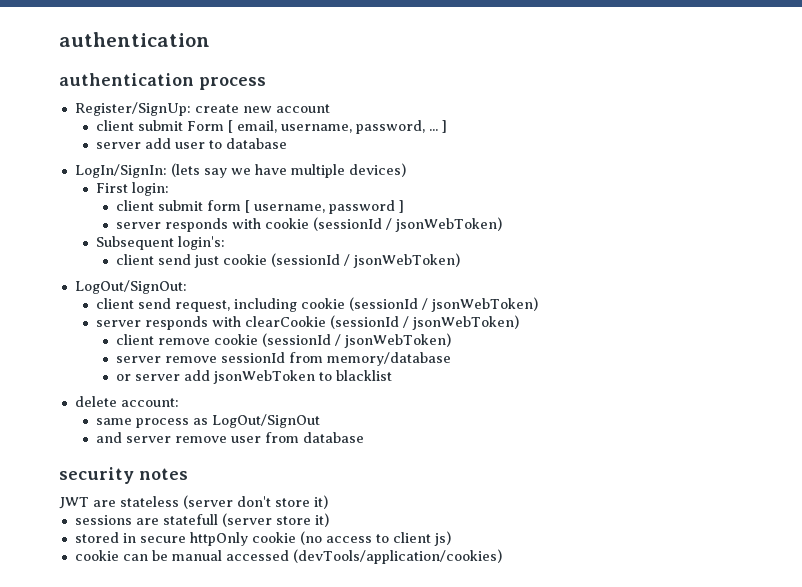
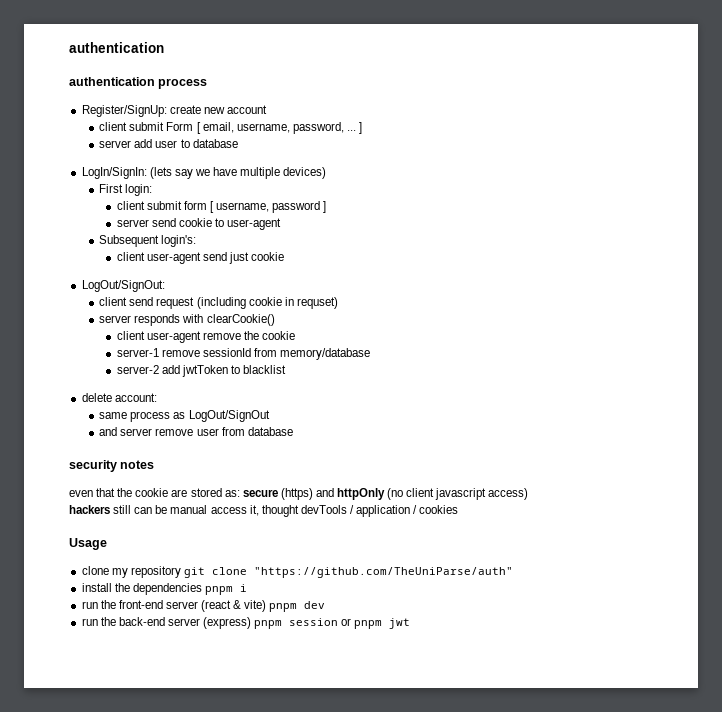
[165,217,503,232] responds with cookie (sessionId / jsonWebToken) -> [151,218,282,230] send cookie to user-agent
(155, 259) none -> [146,252,201,264] user-agent
[271,253,461,268] (sessionId / jsonWebToken) -> (285, 256) none
[174,297,538,312] [95,315,519,330] [116,333,452,348] [116,356,162,363] request, including cookie (sessionId / jsonWebToken) // server responds with clearCookie (sessionId / jsonWebToken) // client remove cookie (sessionId / jsonWebToken) // server -> [156,297,338,309] [99,314,275,326] [116,331,296,343] [116,348,159,357] request (including cookie in requset) // server responds with clearCookie() // client user-agent remove the cookie // server-1
[116,370,316,384] or server add jsonWebToken -> [116,365,228,377] server-2 add jwtToken
[59,495,328,509] [74,513,329,527] [74,531,451,546] [74,549,502,564] JWT are stateless (server don't store it) // sessions are statefull (server store it) // stored in secure httpOnly cookie (no access to client js) // cookie can be manual accessed (devTools/application/cookies) -> [69,488,529,500] [69,505,459,517] [69,538,107,550] [81,566,513,578] [81,583,247,595] [81,600,326,612] [81,617,411,629] even that the cookie are stored as: secure (https) and httpOnly (no client javascript access) // hackers still can be manual access it, thought devTools / application / cookies // Usage // clone my repository git clone "https://github.com/TheUniParse/auth" // install the dependencies pnpm i // run the front-end server (react & vite) pnpm dev // run the back-end server (express) pnpm session or pnpm jwt

